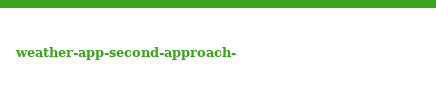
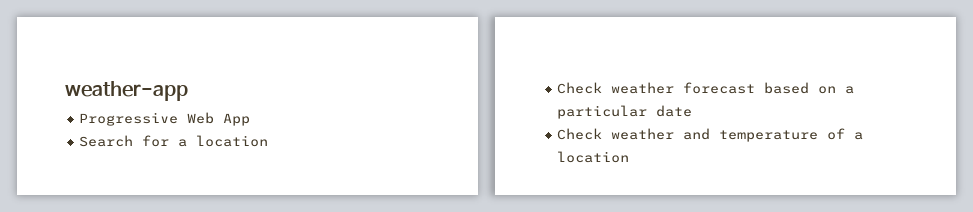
[15,47,236,60] weather-app-second-approach- -> [65,81,188,101] [79,112,251,126] [79,135,269,147] [557,82,855,94] [557,105,693,119] [557,128,864,142] [557,151,630,163] weather-app // Progressive Web App // Search for a location // Check weather forecast based on a particular date // Check weather and temperature of a location

